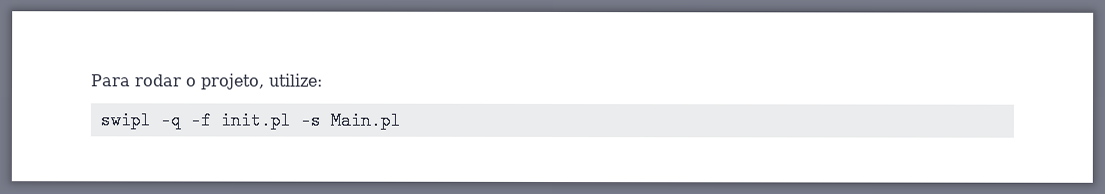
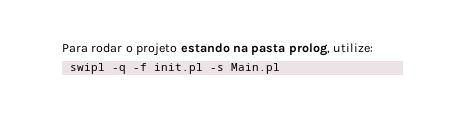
[201,73,265,90] projeto, -> [136,43,330,56] projeto estando na pasta prolog,

